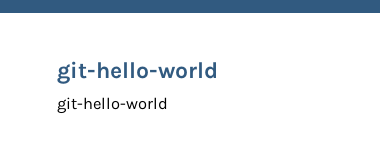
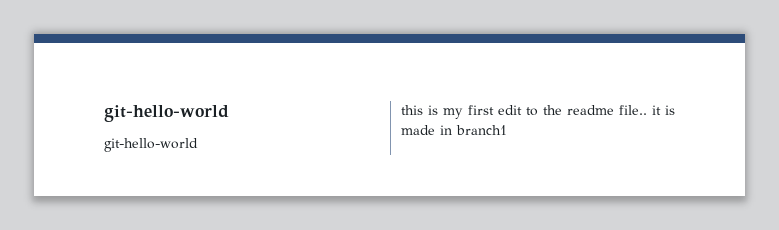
(168, 105) none -> [401,105,675,119] [401,125,507,135] // this is my first edit to the readme file.. it is made in branch1

